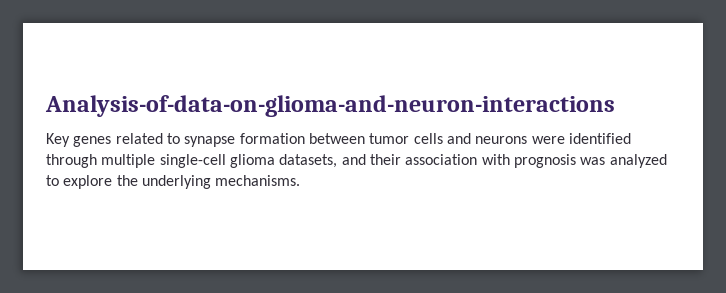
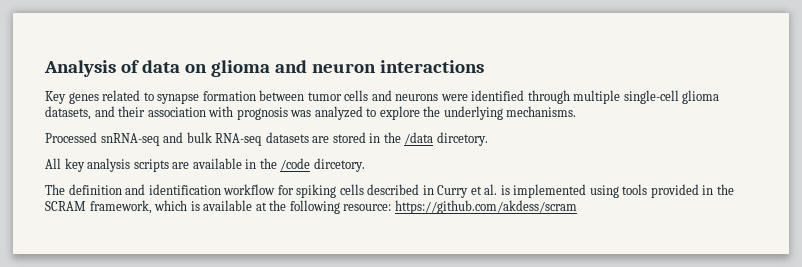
[45,95,615,117] Analysis-of-data-on-glioma-and-neuron-interactions -> [44,60,484,77] Analysis of data on glioma and neuron interactions
(301, 180) none -> [45,132,488,146] [45,158,365,172] [45,184,734,198] [45,200,577,214] // Processed snRNA-seq and bulk RNA-seq datasets are stored in the /data dircetory. // All key analysis scripts are available in the /code dircetory. // The definition and identification workflow for spiking cells described in Curry et al. is implemented using tools provided in the SCRAM framework, which is available at the following resource: https://github.com/akdess/scram

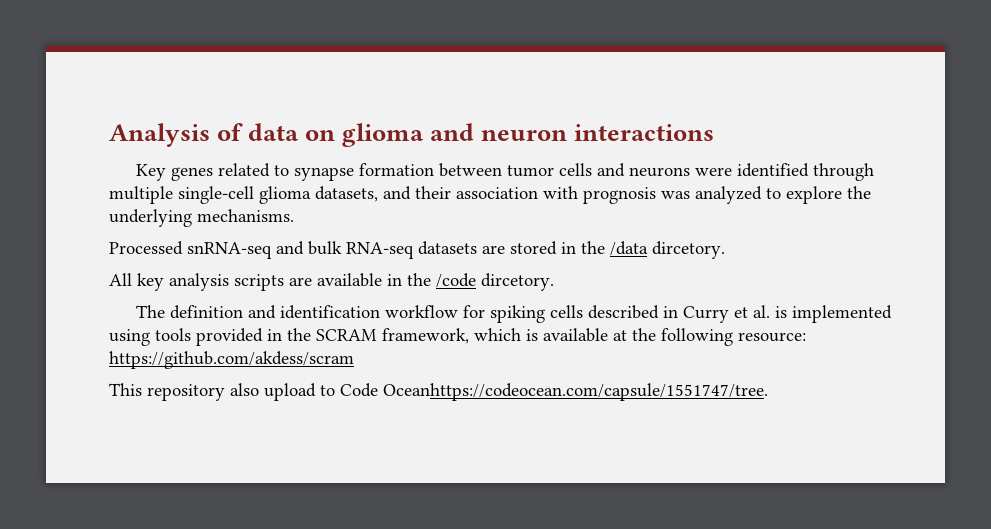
(577, 207) none -> [109,383,768,401] // This repository also upload to Code Oceanhttps://codeocean.com/capsule/1551747/tree.

